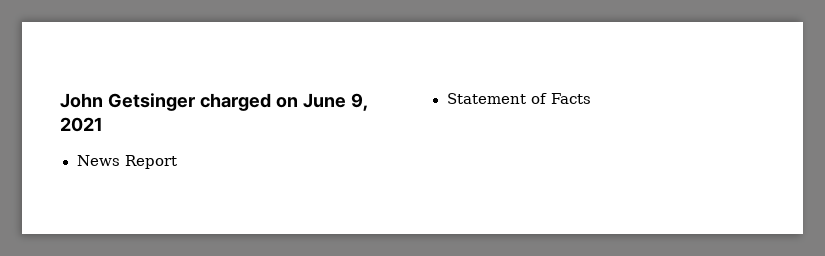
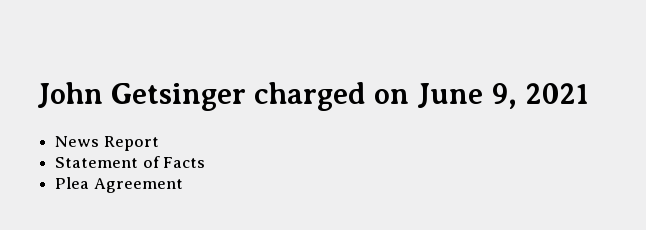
(592, 98) none -> [55,177,183,193] // Plea Agreement

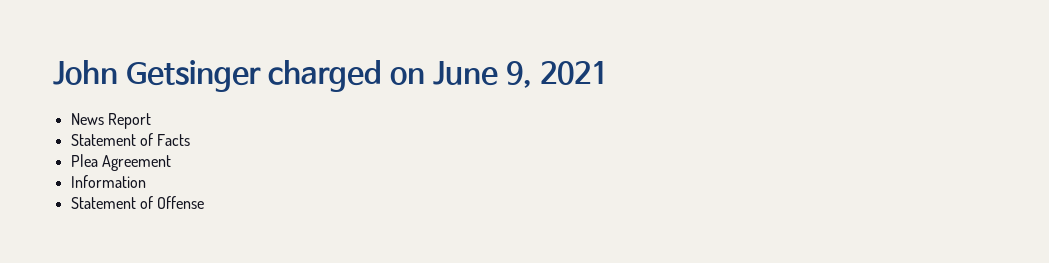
(183, 185) none -> [70,175,146,188] [70,196,205,209] // Information // Statement of Offense

